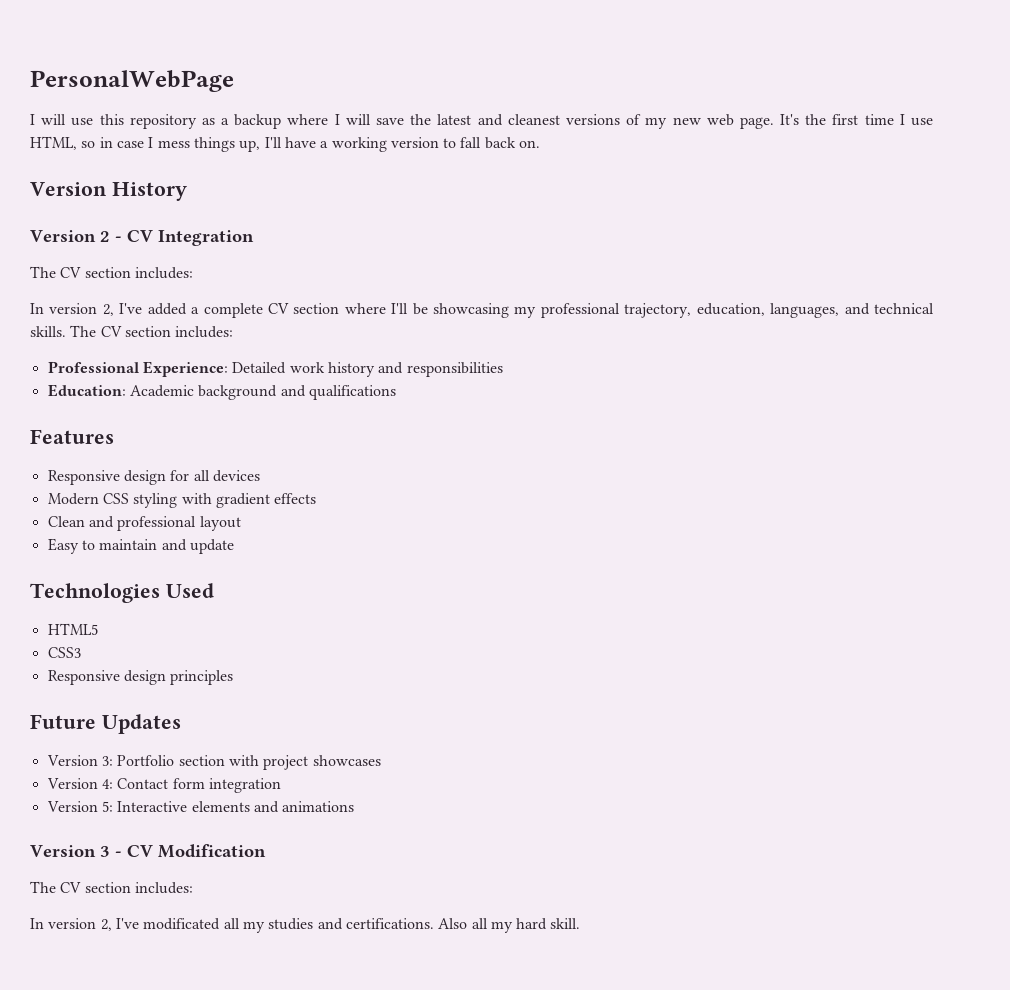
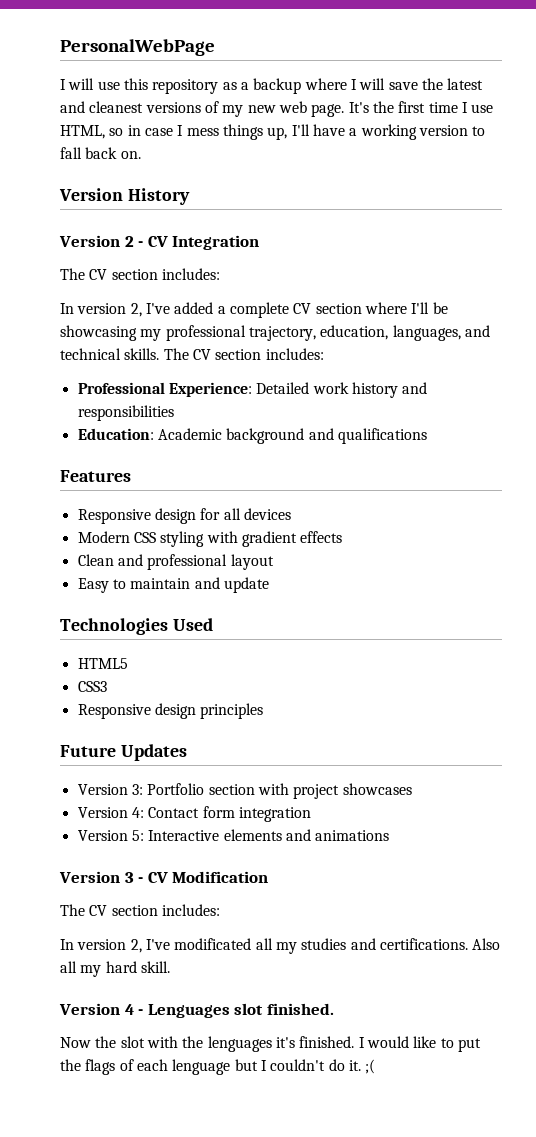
(581, 923) none -> [59,1003,334,1018] [60,1036,481,1052] [60,1059,376,1075] // Version 4 - Lenguages slot finished. // Now the slot with the lenguages it's finished. I would like to put the flags of each lenguage but I couldn't do it. ;(

